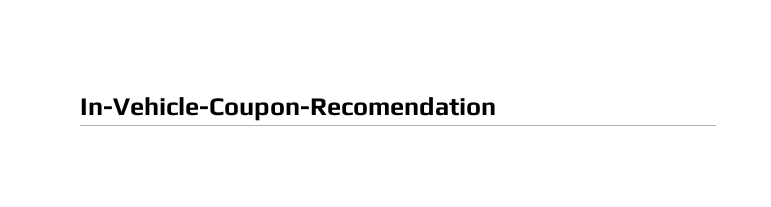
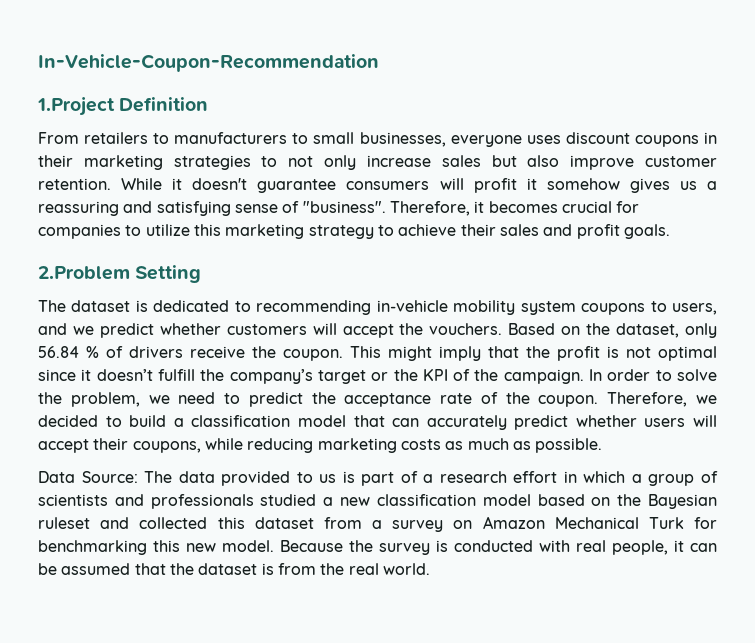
[80,97,496,121] In-Vehicle-Coupon-Recomendation -> [38,54,379,72] [37,97,209,116] [38,132,717,147] [38,155,717,170] [38,178,718,193] [38,201,640,216] [38,224,670,239] [38,265,202,283] [38,300,718,315] [38,323,717,338] [38,346,717,361] [38,369,717,384] [38,392,717,407] [38,415,718,430] [38,438,603,453] [38,471,719,486] [38,494,718,509] [38,516,717,532] [38,540,717,555] [38,563,430,575] In-Vehicle-Coupon-Recommendation // 1.Project Definition // From retailers to manufacturers to small businesses, everyone uses discount coupons in their marketing strategies to not only increase sales but also improve customer retention. While it doesn't guarantee consumers will profit it somehow gives us a reassuring and satisfying sense of "business". Therefore, it becomes crucial for companies to utilize this marketing strategy to achieve their sales and profit goals. // 2.Problem Setting // The dataset is dedicated to recommending in-vehicle mobility system coupons to users, and we predict whether customers will accept the vouchers. Based on the dataset, only 56.84 % of drivers receive the coupon. This might imply that the profit is not optimal since it doesn’t fulfill the company’s target or the KPI of the campaign. In order to solve the problem, we need to predict the acceptance rate of the coupon. Therefore, we decided to build a classification model that can accurately predict whether users will accept their coupons, while reducing marketing costs as much as possible. // Data Source: The data provided to us is part of a research effort in which a group of scientists and professionals studied a new classification model based on the Bayesian ruleset and collected this dataset from a survey on Amazon Mechanical Turk for benchmarking this new model. Because the survey is conducted with real people, it can be assumed that the dataset is from the real world.

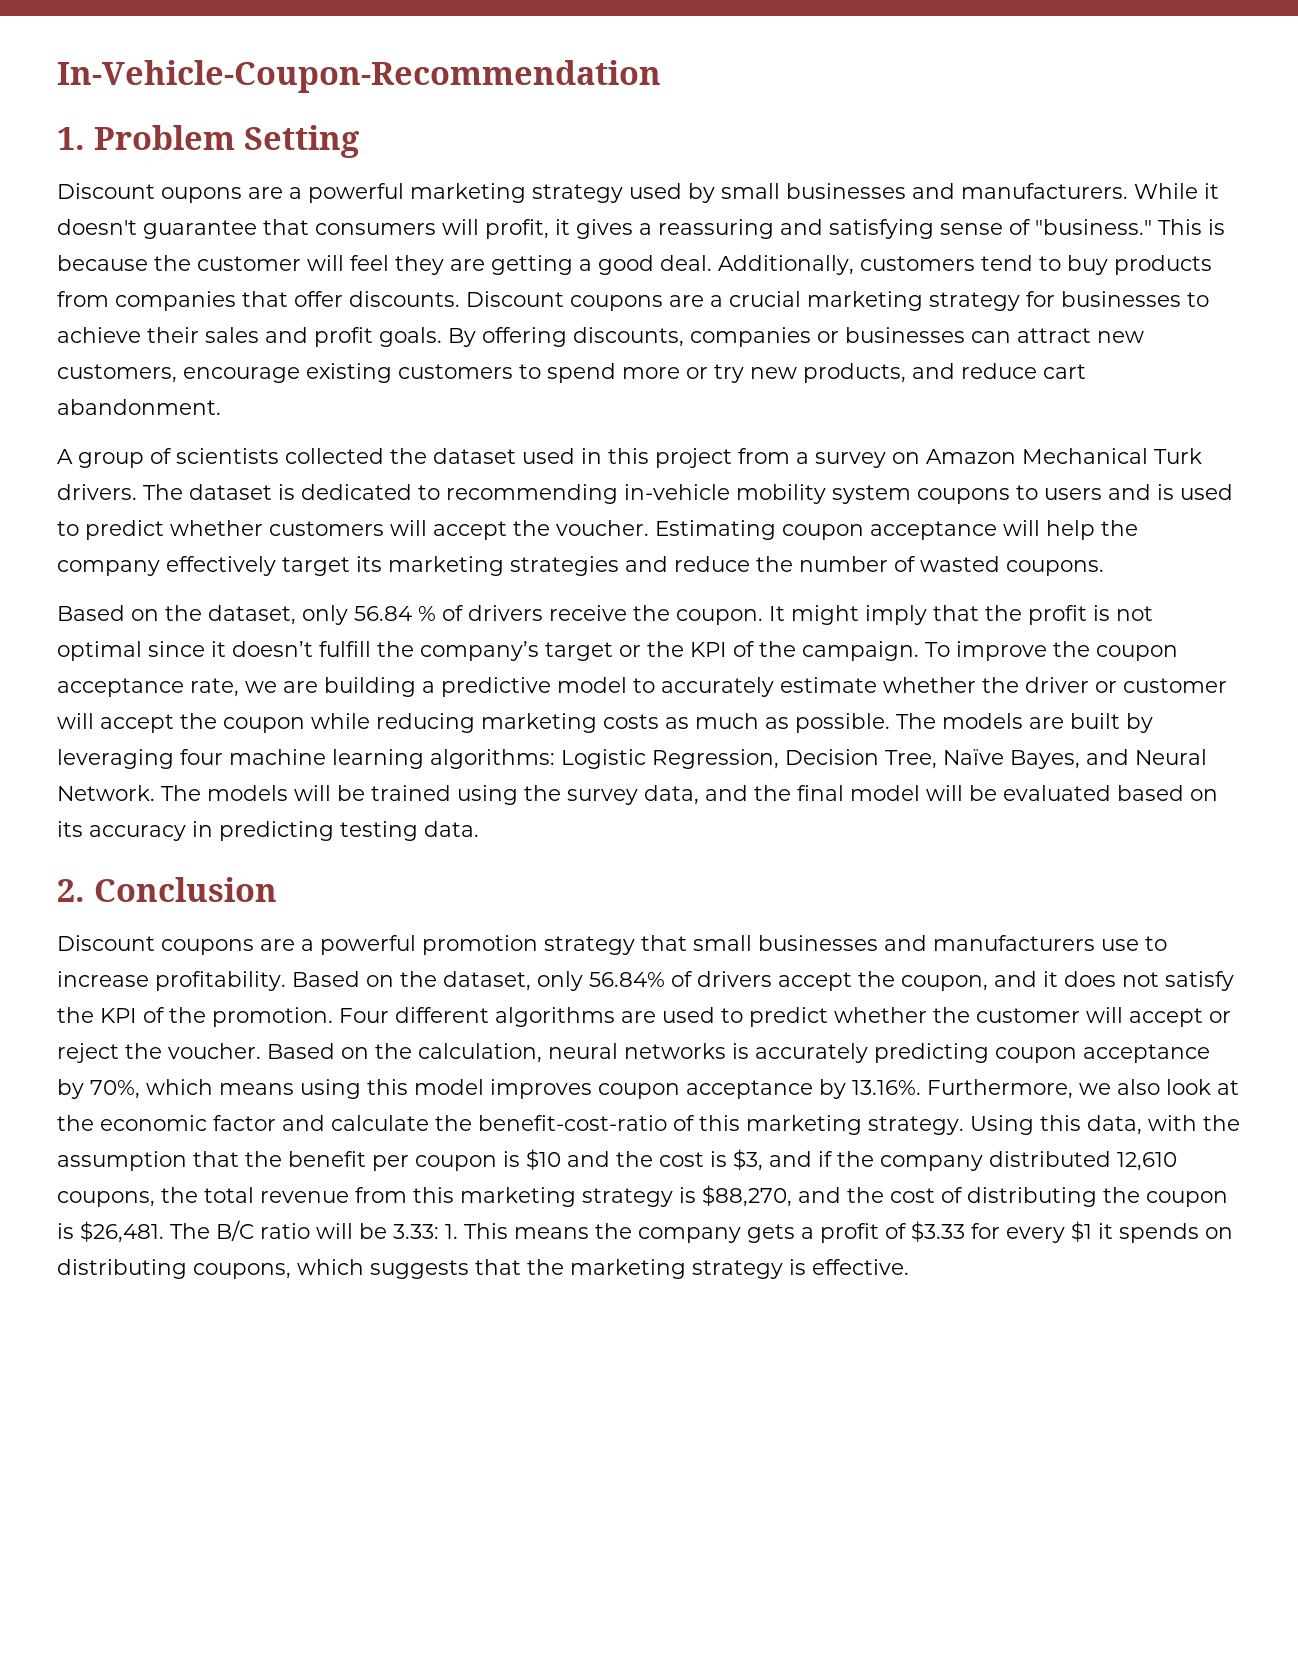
[37,97,209,116] [38,132,717,147] [38,155,717,170] [38,178,111,190] 1.Project Definition // From retailers to manufacturers to small businesses, everyone uses discount coupons in their marketing strategies to not only increase sales but also improve customer retention. -> [57,125,360,158] [57,183,1128,203] 1. Problem Setting // Discount oupons are a powerful marketing strategy used by small businesses and manufacturers.
(337, 186) none -> [263,219,309,235] that
[473,178,697,193] profit it somehow gives us -> [485,219,633,239] profit, it gives
[302,201,640,216] [38,224,374,239] "business". Therefore, it becomes crucial for companies to utilize this marketing strategy -> [1035,219,1225,235] [57,255,1212,275] [57,291,1181,311] "business." This is because the customer will feel they are getting a good deal. Additionally, customers tend to buy products from companies that offer discounts. Discount coupons are a crucial marketing strategy for businesses
[38,265,202,283] // 2.Problem Setting // -> [448,327,1144,347] [57,363,1086,383] [57,399,221,415] [57,448,1202,468] [57,484,137,500] By offering discounts, companies or businesses can attract new customers, encourage existing customers to spend more or try new products, and reduce cart abandonment. // A group of scientists collected the dataset used in this project from a survey on Amazon Mechanical Turk drivers.
[672,303,718,315] [38,323,94,335] users, and we -> [1044,484,1233,500] [57,521,79,536] users and is used to
[429,323,503,335] vouchers. -> [556,520,1138,540] [57,556,1104,576] voucher. Estimating coupon acceptance will help the company effectively target its marketing strategies and reduce the number of wasted coupons. //
[350,346,381,358] This -> [769,606,785,621] It
[589,369,717,381] [38,392,717,407] [38,415,718,430] [38,438,201,453] In order to solve the problem, we need to predict the acceptance rate of the coupon. Therefore, we decided to build a classification model that can accurately predict whether users will accept their coupons, -> [925,641,1178,661] [57,677,1227,697] [57,713,305,733] To improve the coupon acceptance rate, we are building a predictive model to accurately estimate whether the driver or customer will accept the coupon
[38,471,719,486] [38,494,718,509] [38,516,717,532] [38,540,717,555] [38,563,430,575] // Data Source: The data provided to us is part of a research effort in which a group of scientists and professionals studied a new classification model based on the Bayesian ruleset and collected this dataset from a survey on Amazon Mechanical Turk for benchmarking this new model. Because the survey is conducted with real people, it can be assumed that the dataset is from the real world. -> [896,713,1153,733] [57,749,1207,769] [57,785,1218,805] [57,821,479,841] [57,877,277,902] [57,935,1167,955] [57,971,1234,991] [57,1007,1231,1027] [57,1043,1210,1063] [57,1079,1239,1099] [57,1115,1240,1135] [57,1149,1177,1171] [57,1185,1228,1207] [57,1220,1233,1243] [57,1259,909,1279] The models are built by leveraging four machine learning algorithms: Logistic Regression, Decision Tree, Naïve Bayes, and Neural Network. The models will be trained using the survey data, and the final model will be evaluated based on its accuracy in predicting testing data. // 2. Conclusion // Discount coupons are a powerful promotion strategy that small businesses and manufacturers use to increase profitability. Based on the dataset, only 56.84% of drivers accept the coupon, and it does not satisfy the KPI of the promotion. Four different algorithms are used to predict whether the customer will accept or reject the voucher. Based on the calculation, neural networks is accurately predicting coupon acceptance by 70%, which means using this model improves coupon acceptance by 13.16%. Furthermore, we also look at the economic factor and calculate the benefit-cost-ratio of this marketing strategy. Using this data, with the assumption that the benefit per coupon is $10 and the cost is $3, and if the company distributed 12,610 coupons, the total revenue from this marketing strategy is $88,270, and the cost of distributing the coupon is $26,481. The B/C ratio will be 3.33: 1. This means the company gets a profit of $3.33 for every $1 it spends on distributing coupons, which suggests that the marketing strategy is effective.

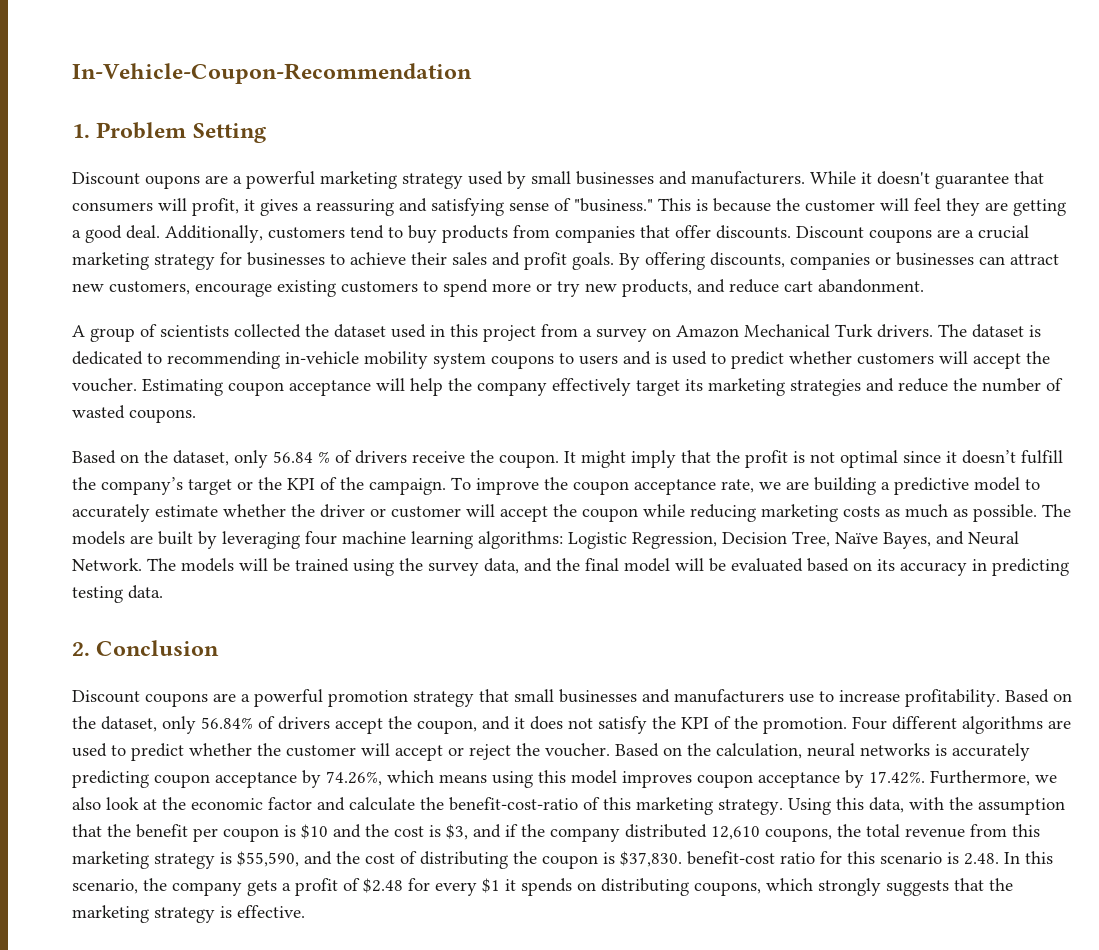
[90,1080,140,1099] 70%, -> [326,771,382,786] 74.26%,
[852,1080,921,1095] 13.16%. -> [869,771,925,784] 17.42%.
[702,1185,792,1207] $88,270, -> [237,851,299,867] $55,590,
[80,1220,589,1243] $26,481. The B/C ratio will be 3.33: 1. This means -> [620,851,1053,867] [72,879,138,894] $37,830. benefit-cost ratio for this scenario is 2.48. In this scenario,
[911,1221,965,1242] $3.33 -> [363,878,403,893] $2.48
(364, 1267) none -> [818,878,881,896] strongly

